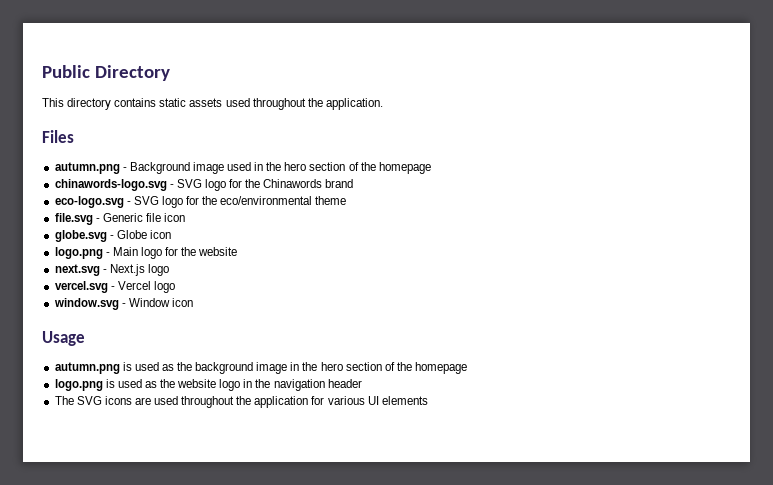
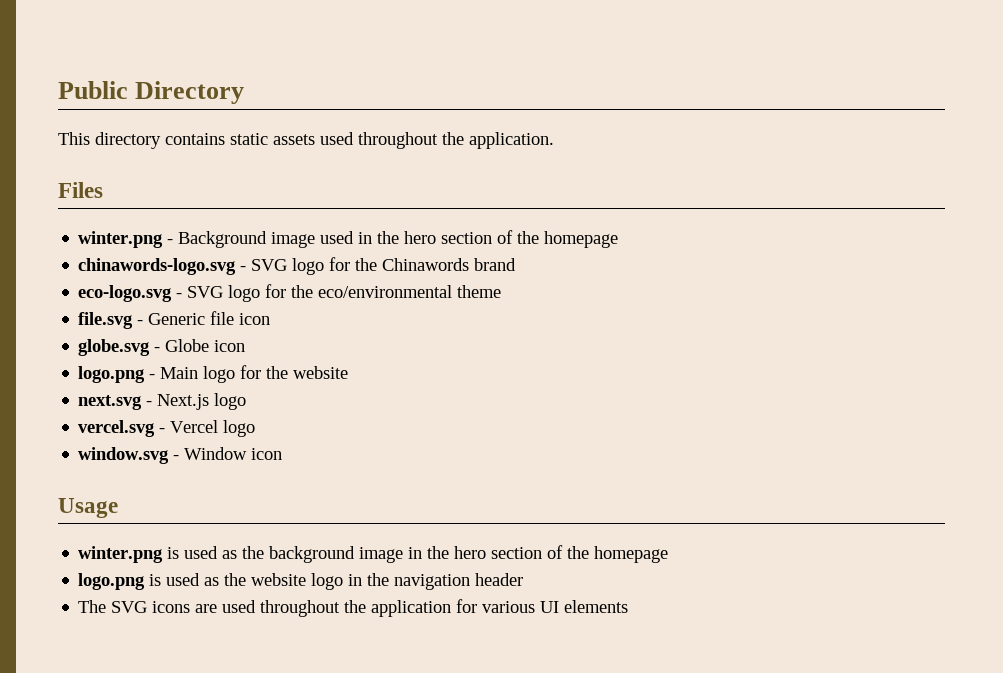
[54,162,120,174] autumn.png -> [78,231,164,248] winter.png
[54,362,120,374] autumn.png -> [78,546,164,563] winter.png

